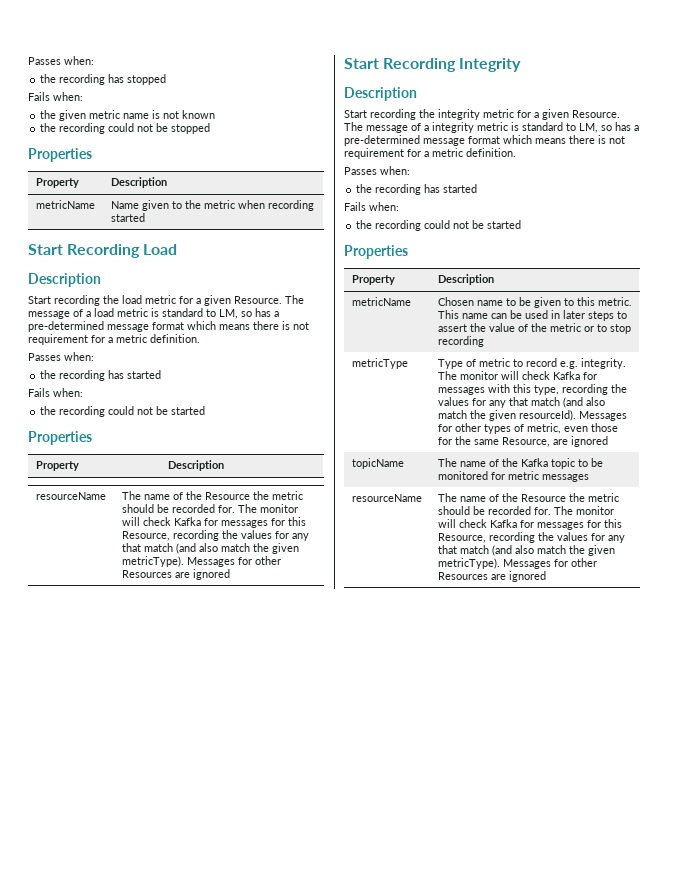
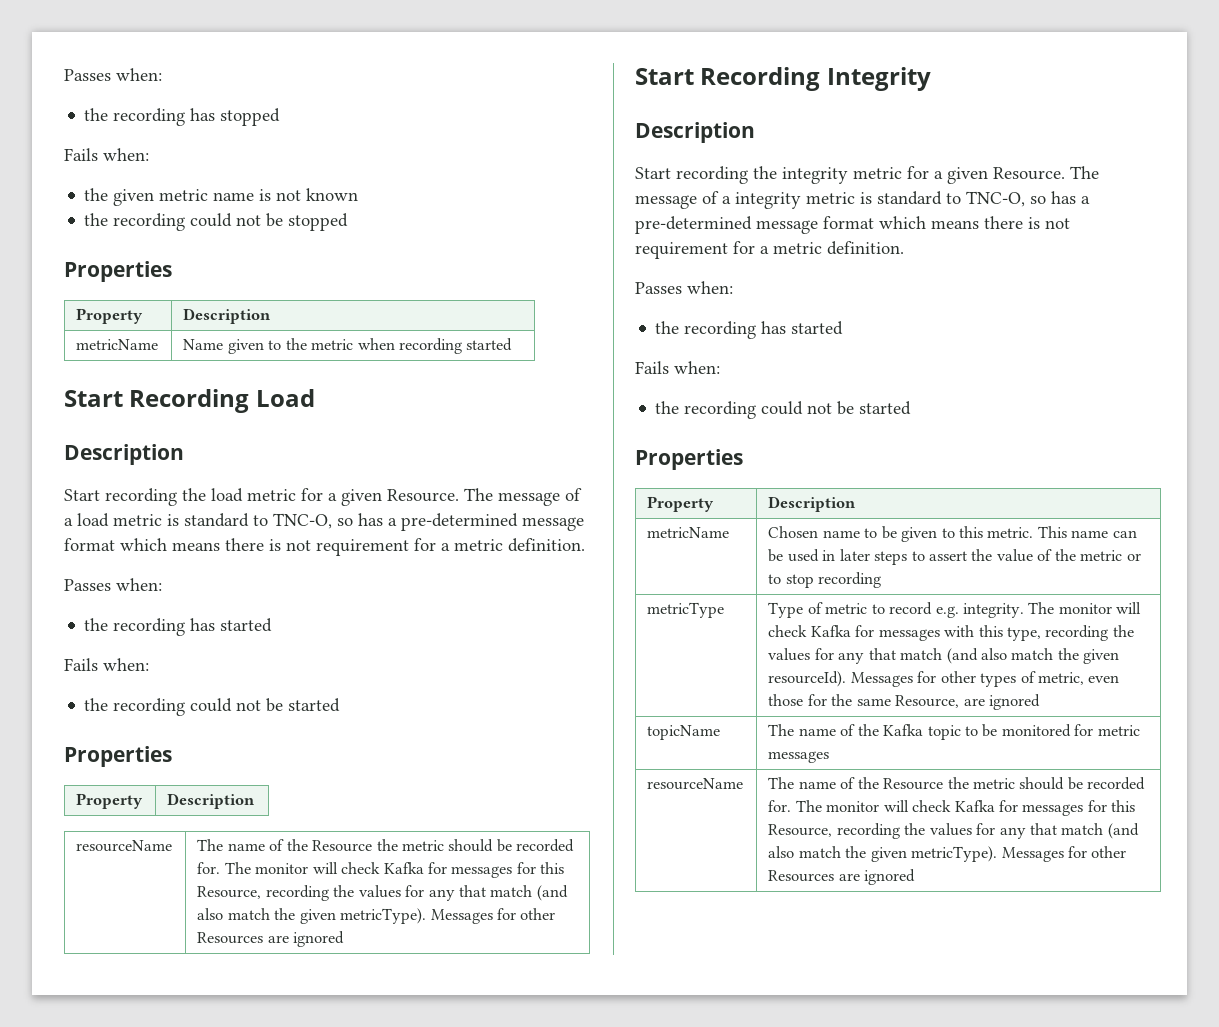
[219,309,238,319] LM, -> [273,513,332,529] TNC-O,
[579,123,598,133] LM, -> [966,191,1025,207] TNC-O,

